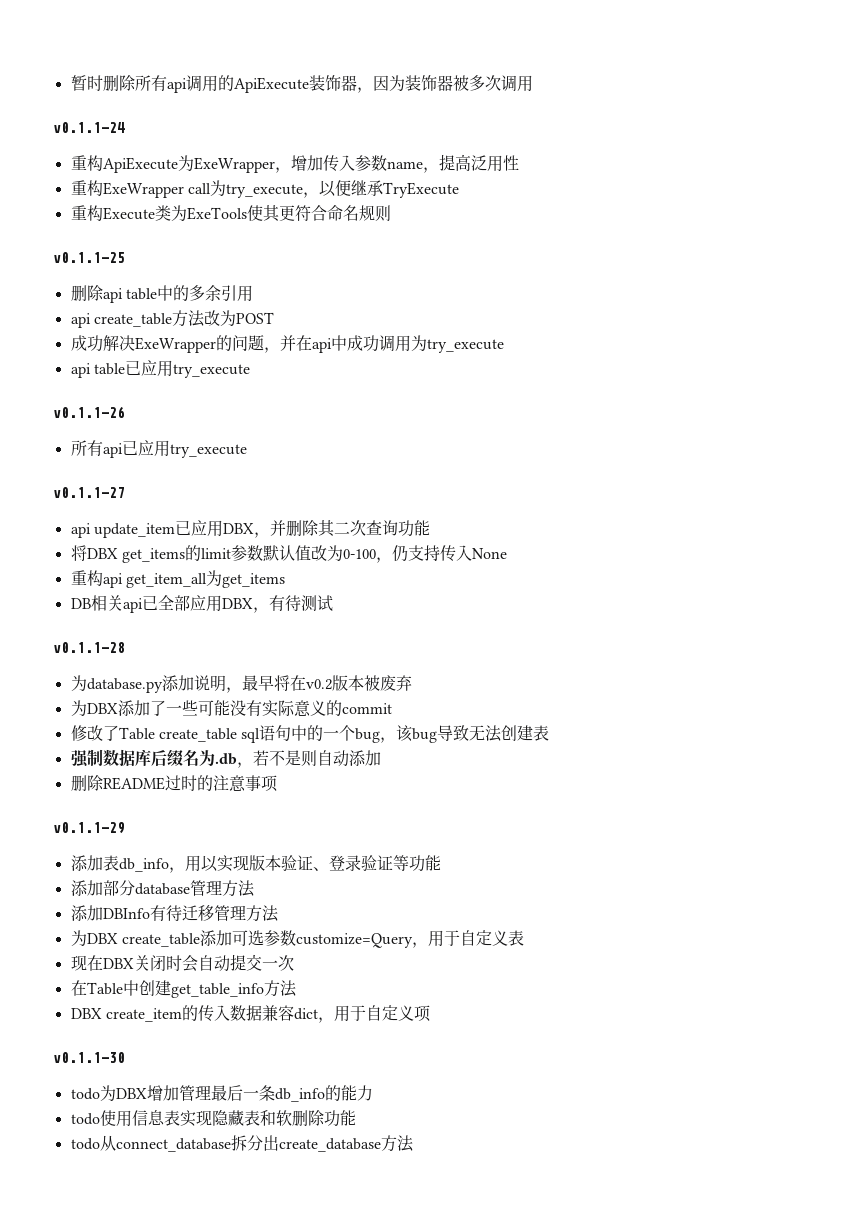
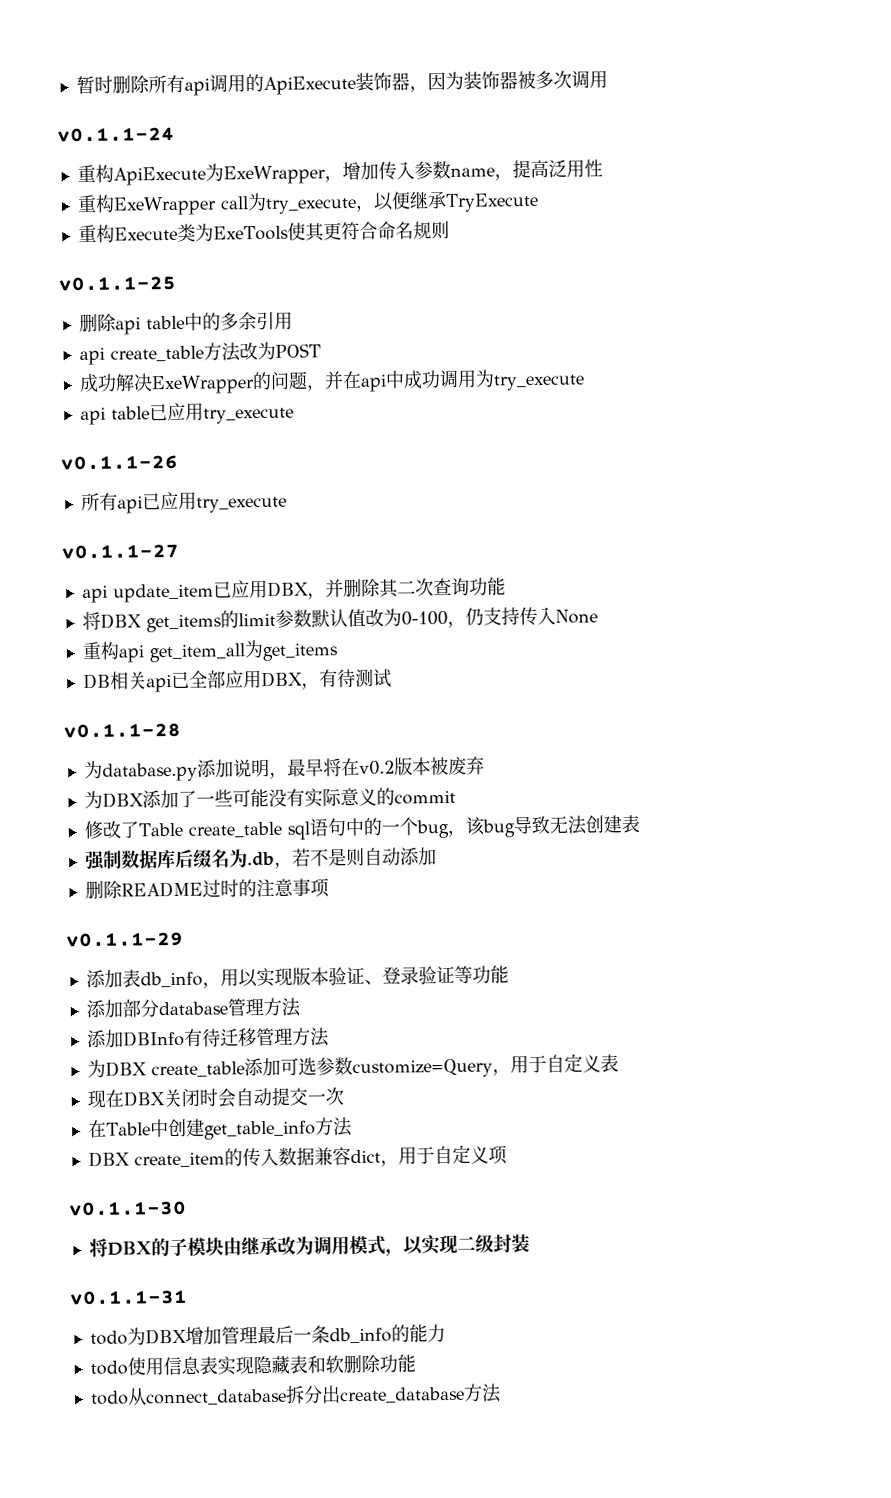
(125, 1057) none -> [88,1234,530,1257] [69,1289,188,1306] // 将DBX的子模块由继承改为调用模式，以实现二级封装 // v0.1.1-31

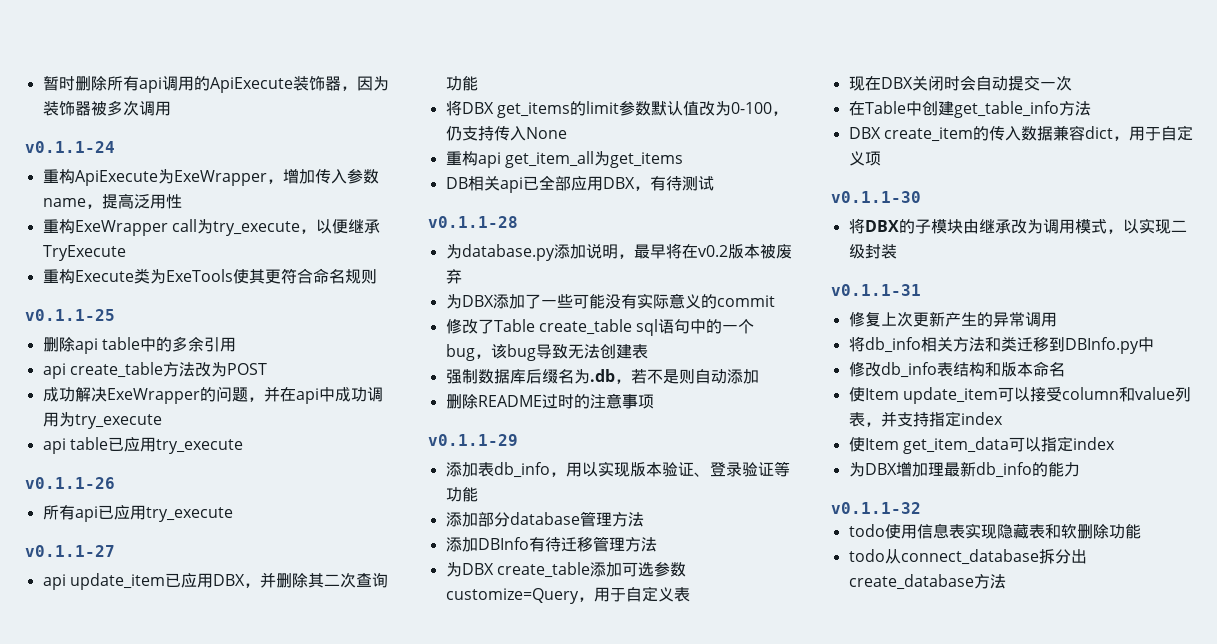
[89,1325,330,1346] todo为DBX增加管理最后一条 -> [848,311,1057,327] [848,336,1154,354] [848,361,1065,378] [848,387,1191,404] [848,411,1003,427] [848,436,1115,454] [848,461,976,477] 修复上次更新产生的异常调用 // 将db_info相关方法和类迁移到DBInfo.py中 // 修改db_info表结构和版本命名 // 使Item update_item可以接受column和value列表，并支持指定index // 使Item get_item_data可以指定index // 为DBX增加理最新
(446, 1333) none -> [831,502,921,514] // v0.1.1-32

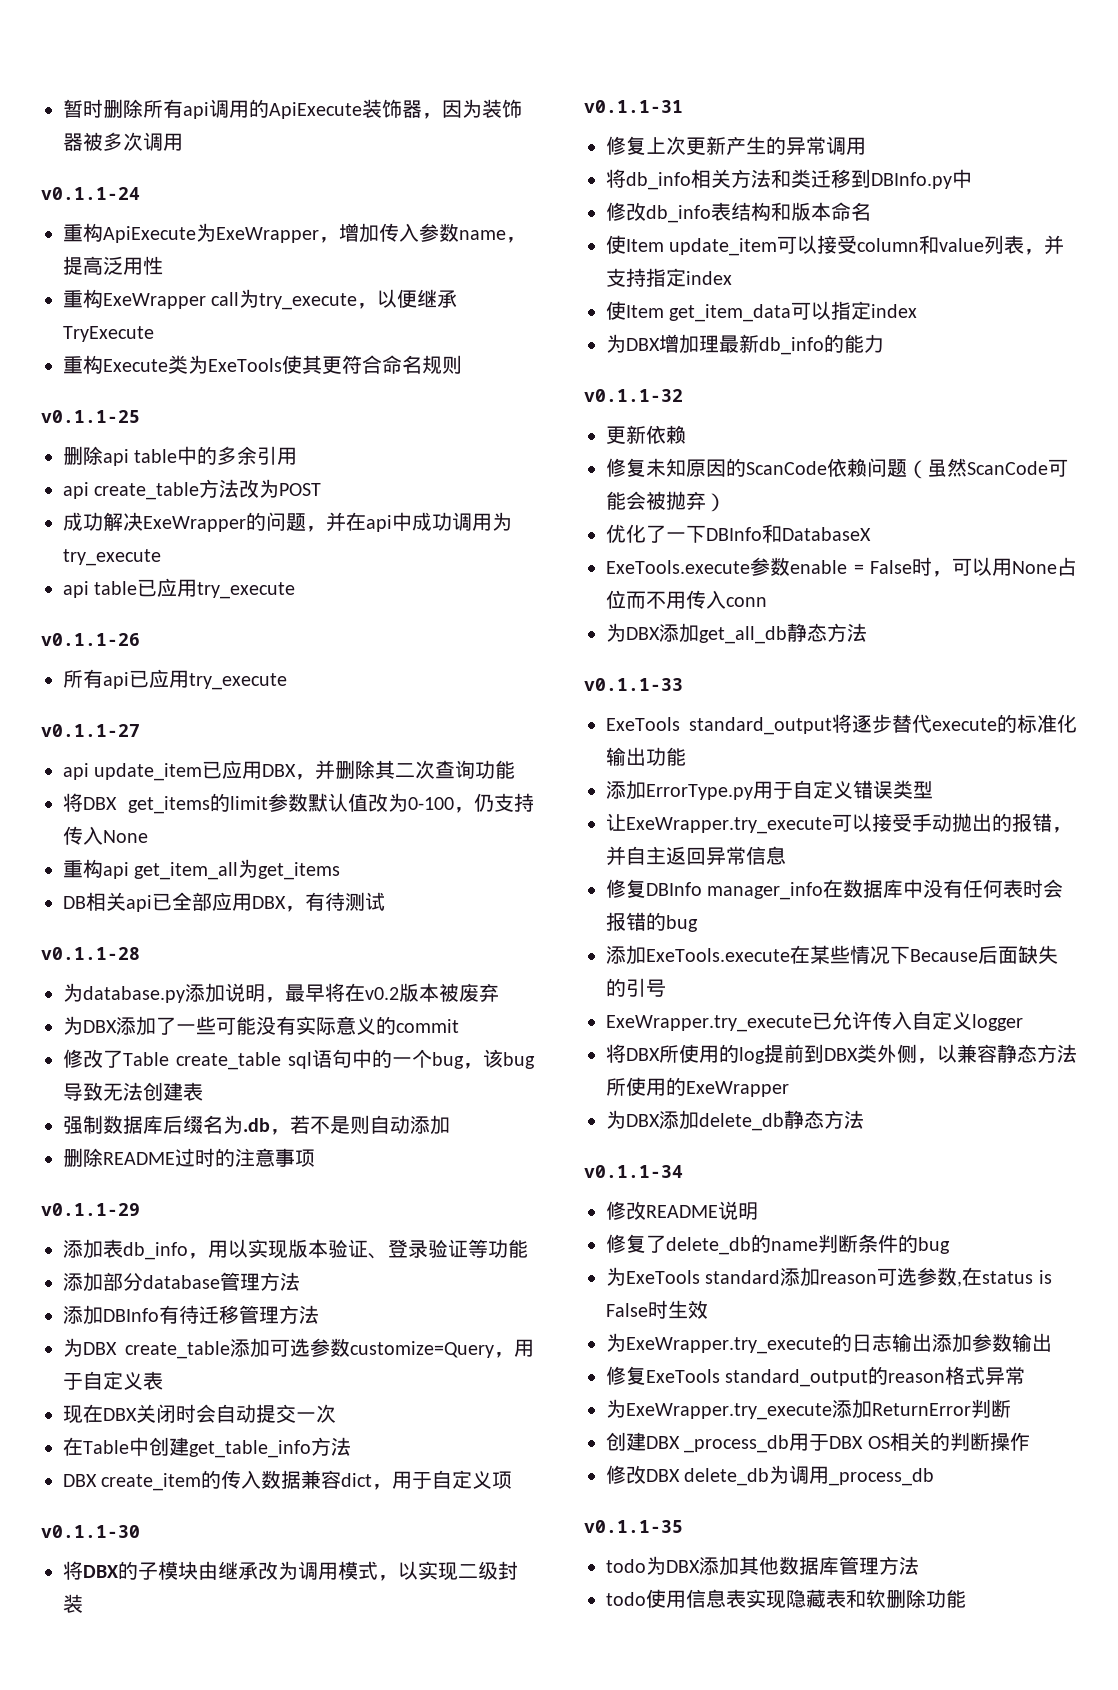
(921, 508) none -> [606,425,686,444] [606,458,1068,479] [606,491,726,512] [606,524,871,543] [606,557,1077,577] [606,590,767,609] [606,623,867,644] [584,678,683,691] [606,714,1077,735] [606,747,686,766] [606,780,933,800] [606,813,1072,834] [606,846,786,866] [606,879,1064,900] [606,912,698,932] [606,945,1058,965] [606,978,666,997] [606,1011,1023,1032] [606,1044,1077,1064] [606,1077,789,1097] [606,1110,864,1131] [584,1165,683,1178] [606,1201,758,1220] [606,1234,950,1255] [606,1267,1052,1287] [606,1300,708,1319] [606,1333,1052,1354] [606,1366,1026,1387] [606,1399,1011,1420] [606,1432,1030,1453] [606,1465,935,1486] [584,1520,683,1533] [606,1556,919,1576] // 更新依赖 // 修复未知原因的ScanCode依赖问题（虽然ScanCode可能会被抛弃） // 优化了一下DBInfo和DatabaseX // ExeTools.execute参数enable = False时，可以用None占位而不用传入conn // 为DBX添加get_all_db静态方法 // v0.1.1-33 // ExeTools standard_output将逐步替代execute的标准化输出功能 // 添加ErrorType.py用于自定义错误类型 // 让ExeWrapper.try_execute可以接受手动抛出的报错，并自主返回异常信息 // 修复DBInfo manager_info在数据库中没有任何表时会报错的bug // 添加ExeTools.execute在某些情况下Because后面缺失的引号 // ExeWrapper.try_execute已允许传入自定义logger // 将DBX所使用的log提前到DBX类外侧，以兼容静态方法所使用的ExeWrapper // 为DBX添加delete_db静态方法 // v0.1.1-34 // 修改README说明 // 修复了delete_db的name判断条件的bug // 为ExeTools standard添加reason可选参数,在status is False时生效 // 为ExeWrapper.try_execute的日志输出添加参数输出 // 修复ExeTools standard_output的reason格式异常 // 为ExeWrapper.try_execute添加ReturnError判断 // 创建DBX _process_db用于DBX OS相关的判断操作 // 修改DBX delete_db为调用_process_db // v0.1.1-35 // todo为DBX添加其他数据库管理方法
[848,549,1087,565] [848,574,1006,590] // todo从connect_database拆分出create_database方法 -> (966, 1598) none

